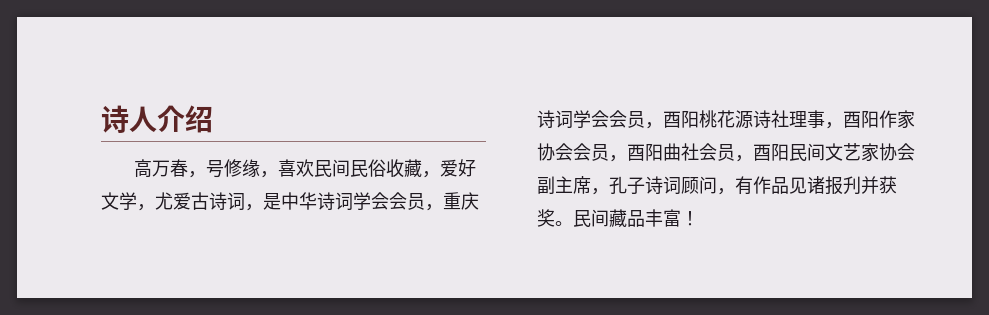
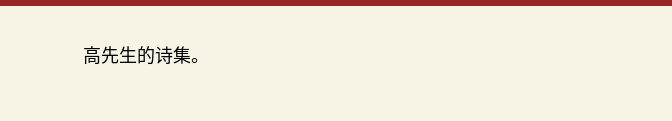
[101,105,213,133] [134,159,477,178] [101,192,479,211] [537,110,915,129] [537,143,915,162] [537,176,897,195] [537,209,699,228] 诗人介绍 // 高万春，号修缘，喜欢民间民俗收藏，爱好文学，尤爱古诗词，是中华诗词学会会员，重庆诗词学会会员，酉阳桃花源诗社理事，酉阳作家协会会员，酉阳曲社会员，酉阳民间文艺家协会副主席，孔子诗词顾问，有作品见诸报刋并获奖。民间藏品丰富！ -> [83,46,209,65] 高先生的诗集。

